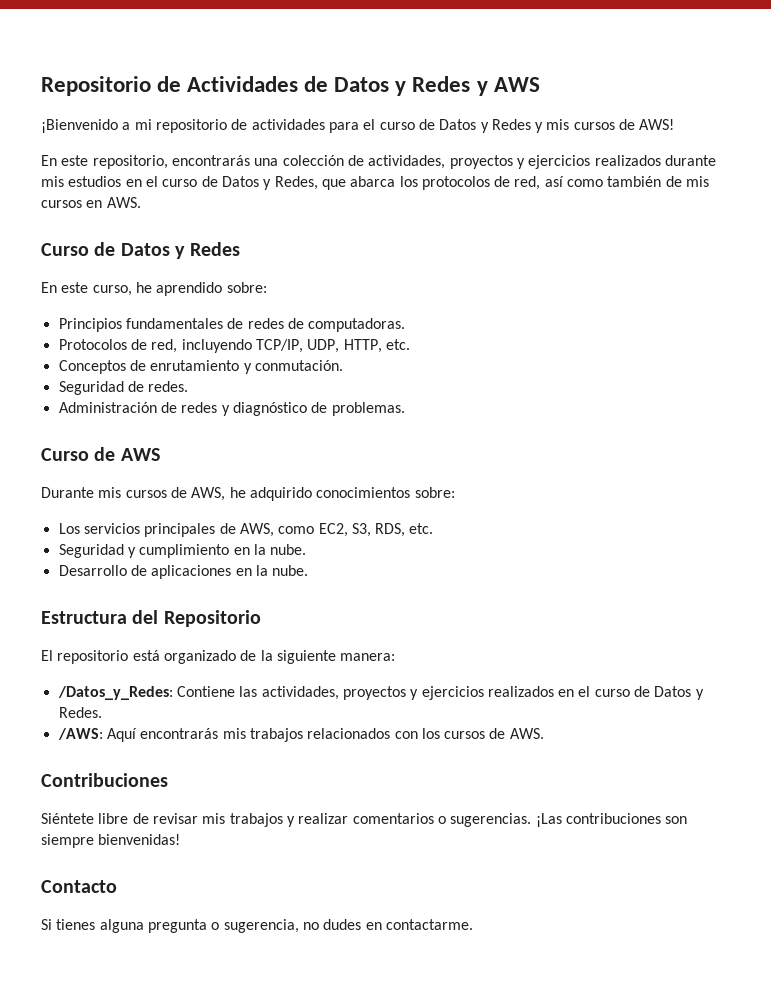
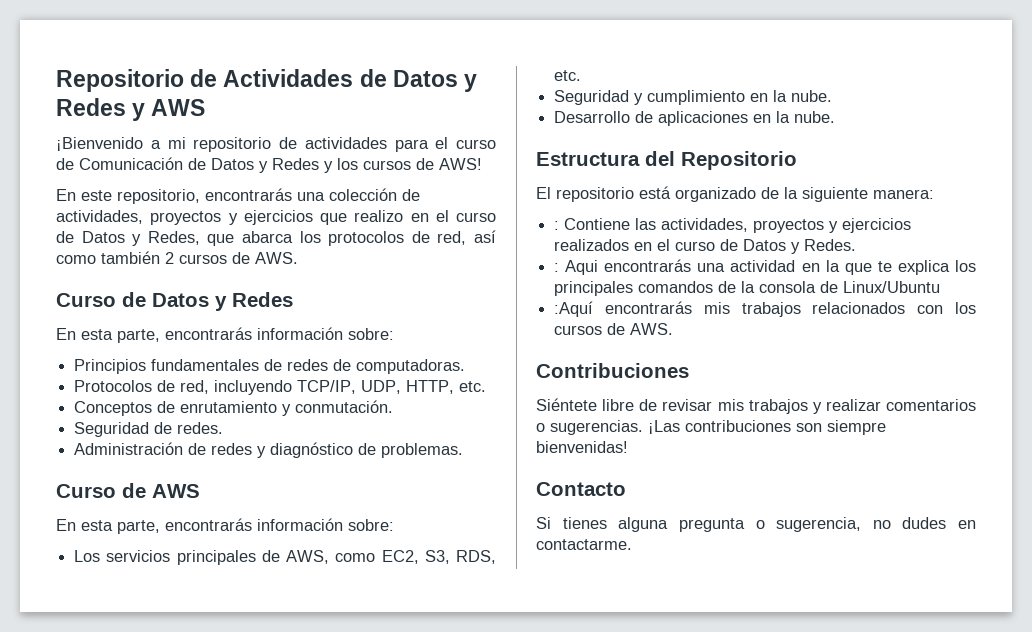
[439,119,570,133] Datos y Redes y mis -> [79,157,358,173] Comunicación de Datos y Redes y los
[594,155,716,166] [41,176,122,187] realizados durante mis estudios -> [320,210,404,225] que realizo
[665,176,710,187] [41,200,103,208] de mis cursos en -> [165,252,250,264] 2 cursos de
[61,282,223,296] este curso, he aprendido -> [81,327,343,343] esta parte, encontrarás información
[41,487,411,501] Durante mis cursos de AWS, he adquirido conocimientos -> [56,518,343,534] En esta parte, encontrarás información
[57,686,173,700] /Datos_y_Redes: -> [554,221,560,230] :
[57,728,137,742] /AWS: Aquí -> [554,259,976,275] [554,281,941,296] [554,301,594,317] : Aqui encontrarás una actividad en la que te explica los principales comandos de la consola de Linux/Ubuntu // :Aquí

